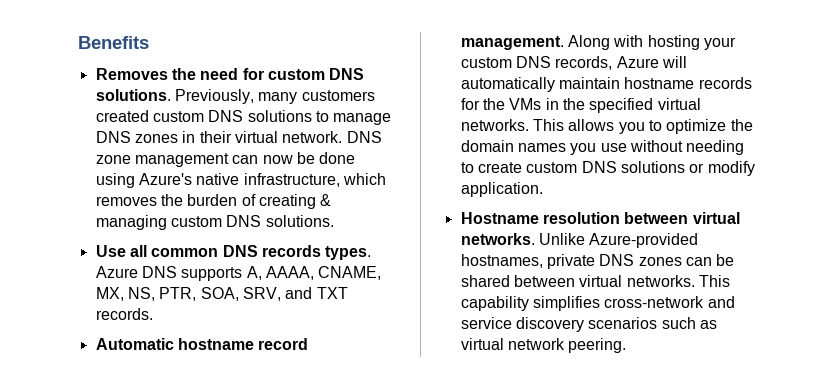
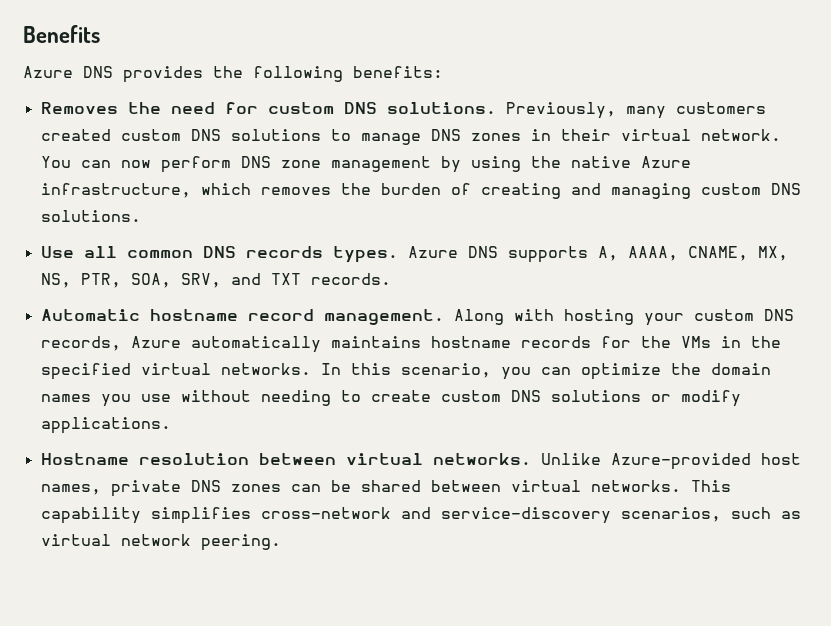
(149, 42) none -> [23,66,443,83] // Azure DNS provides the following benefits:
[346,131,382,143] [95,152,356,167] [95,173,240,188] DNS zone management can now be done using Azure's native -> [40,156,691,173] You can now perform DNS zone management by using the native Azure
[320,194,332,206] & -> [570,183,601,195] and
[661,56,687,68] [460,77,620,92] will automatically maintain -> [190,336,421,353] automatically maintains
[532,119,662,134] This allows you to -> [320,363,571,380] In this scenario, you can
[460,182,543,197] application. -> [40,417,171,434] applications.
[460,254,543,268] hostnames, -> [760,453,801,465] [40,484,101,495] host names,
[460,317,658,332] service discovery scenarios -> [440,507,721,524] service-discovery scenarios,

